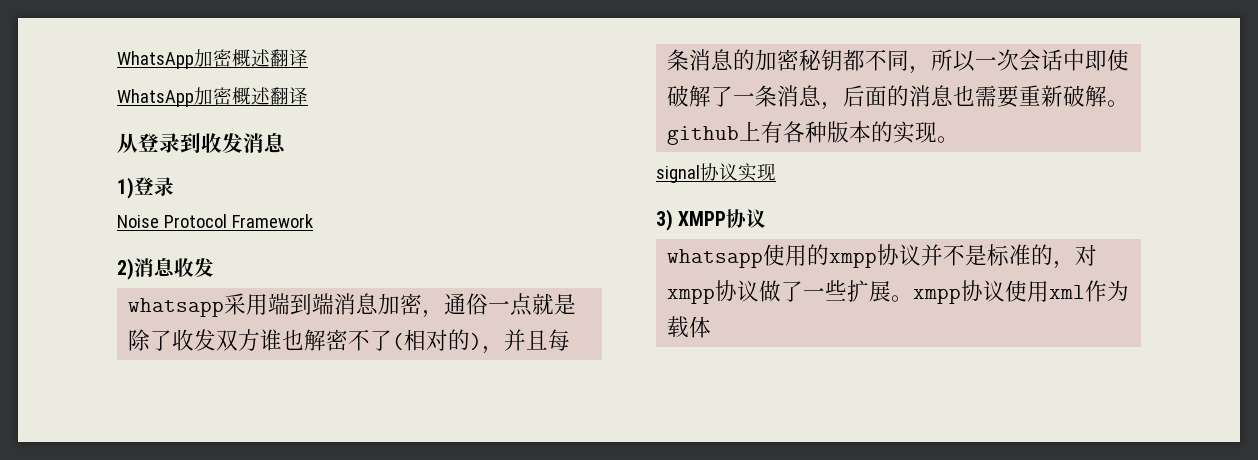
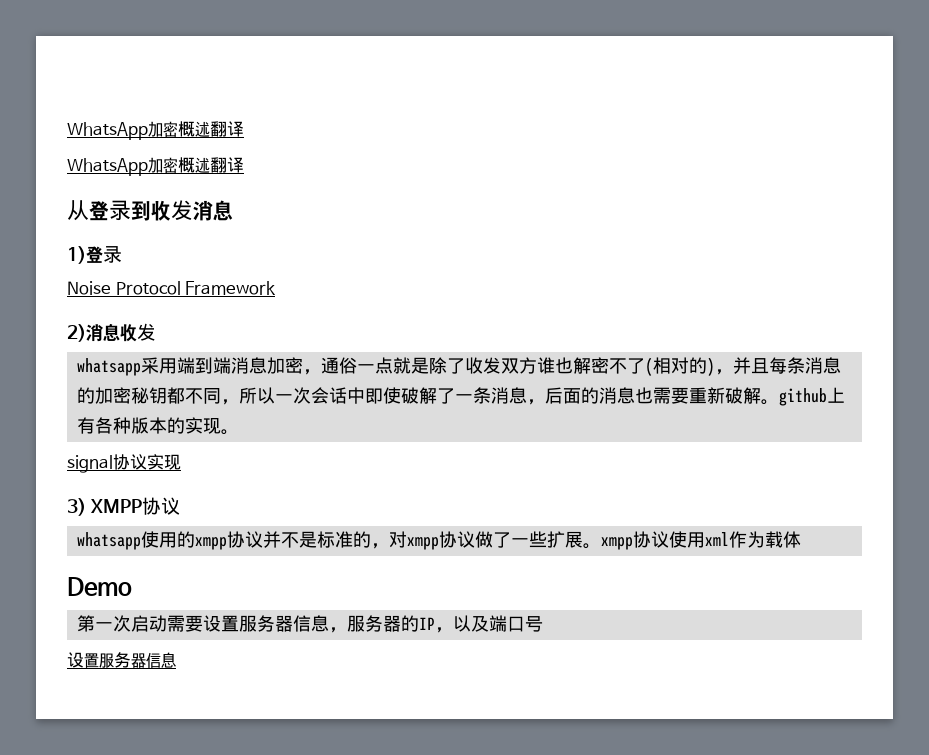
(712, 327) none -> [67,577,132,596] [77,615,544,633] [67,652,176,668] // Demo // 第一次启动需要设置服务器信息，服务器的IP，以及端口号 // 设置服务器信息

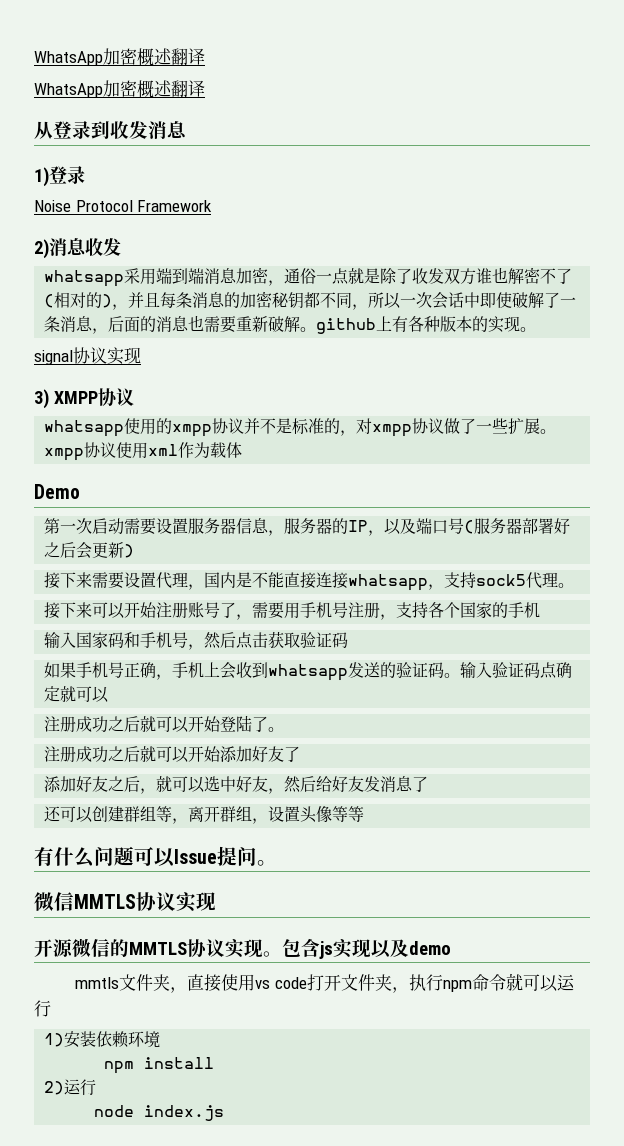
[67,652,176,668] // 设置服务器信息 -> [464,518,571,534] [44,542,135,559] [44,572,575,591] [44,602,541,620] [44,631,349,650] [44,662,573,681] [44,686,110,703] [44,715,285,733] [44,746,301,763] [44,776,429,794] [44,806,365,824] [34,846,277,867] [34,892,216,912] [34,938,451,959] [75,973,575,993] [34,1000,51,1017] [44,1031,161,1048] [104,1057,215,1074] [44,1079,97,1096] [94,1105,225,1121] (服务器部署好之后会更新) // 接下来需要设置代理，国内是不能直接连接whatsapp，支持sock5代理。 // 接下来可以开始注册账号了，需要用手机号注册，支持各个国家的手机 // 输入国家码和手机号，然后点击获取验证码 // 如果手机号正确，手机上会收到whatsapp发送的验证码。输入验证码点确定就可以 // 注册成功之后就可以开始登陆了。 // 注册成功之后就可以开始添加好友了 // 添加好友之后，就可以选中好友，然后给好友发消息了 // 还可以创建群组等，离开群组，设置头像等等 // 有什么问题可以Issue提问。 // 微信MMTLS协议实现 // 开源微信的MMTLS协议实现。包含js实现以及demo // mmtls文件夹，直接使用vs code打开文件夹，执行npm命令就可以运行 // 1)安装依赖环境 // npm install // 2)运行 // node index.js

